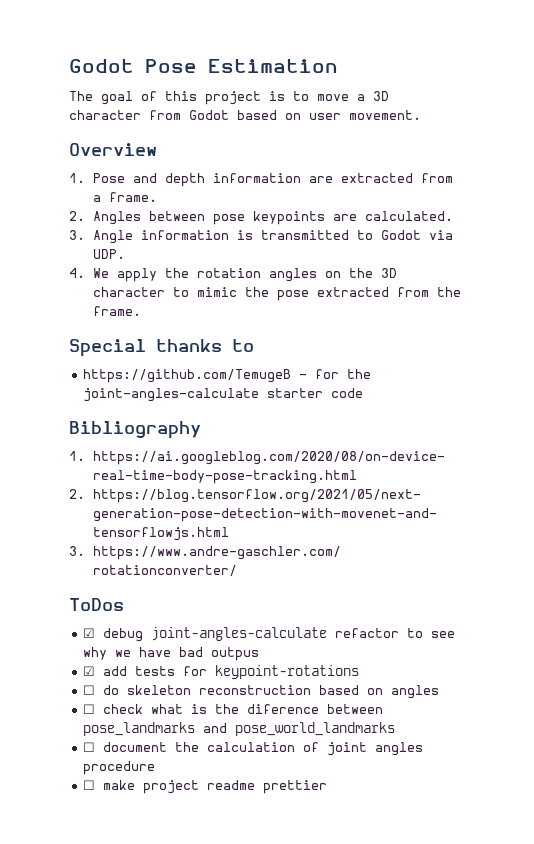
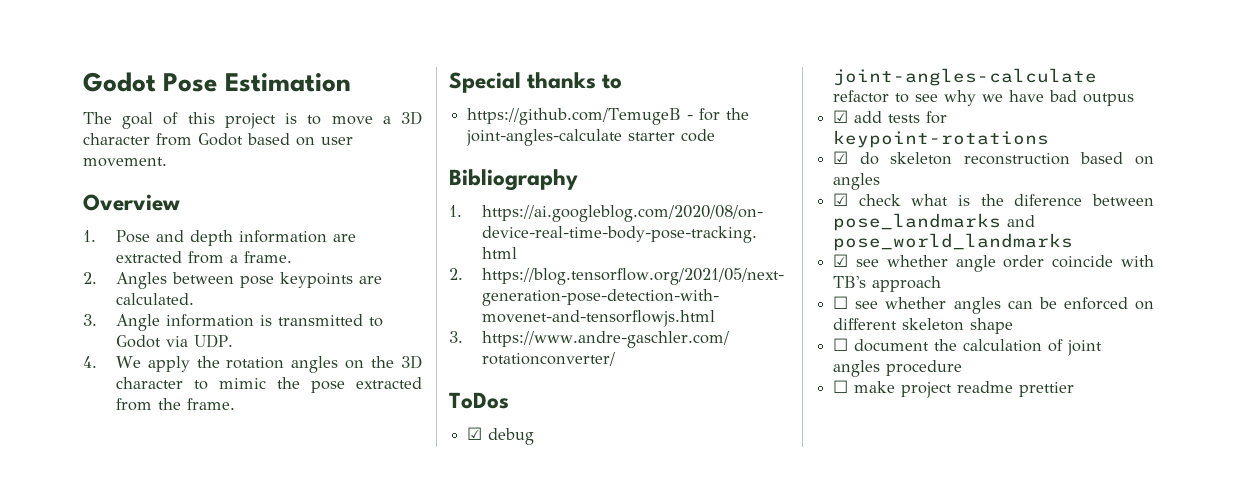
[83,685,96,695] ☐ -> [833,151,849,164] ☑
[83,704,96,714] ☐ -> [833,193,849,206] ☑
(396, 729) none -> [833,254,1154,272] [833,276,942,292] [833,296,1154,314] [833,318,1014,334] // ☑ see whether angle order coincide with TB's approach // ☐ see whether angles can be enforced on different skeleton shape

